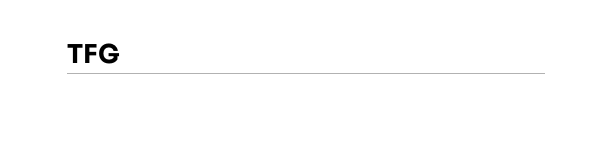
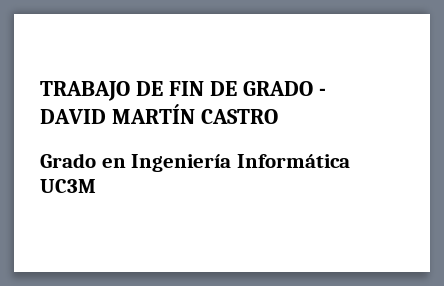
[67,43,120,64] TFG -> [40,81,326,101] [40,104,278,124] [40,153,350,172] [40,179,96,193] TRABAJO DE FIN DE GRADO - DAVID MARTÍN CASTRO // Grado en Ingeniería Informática UC3M

